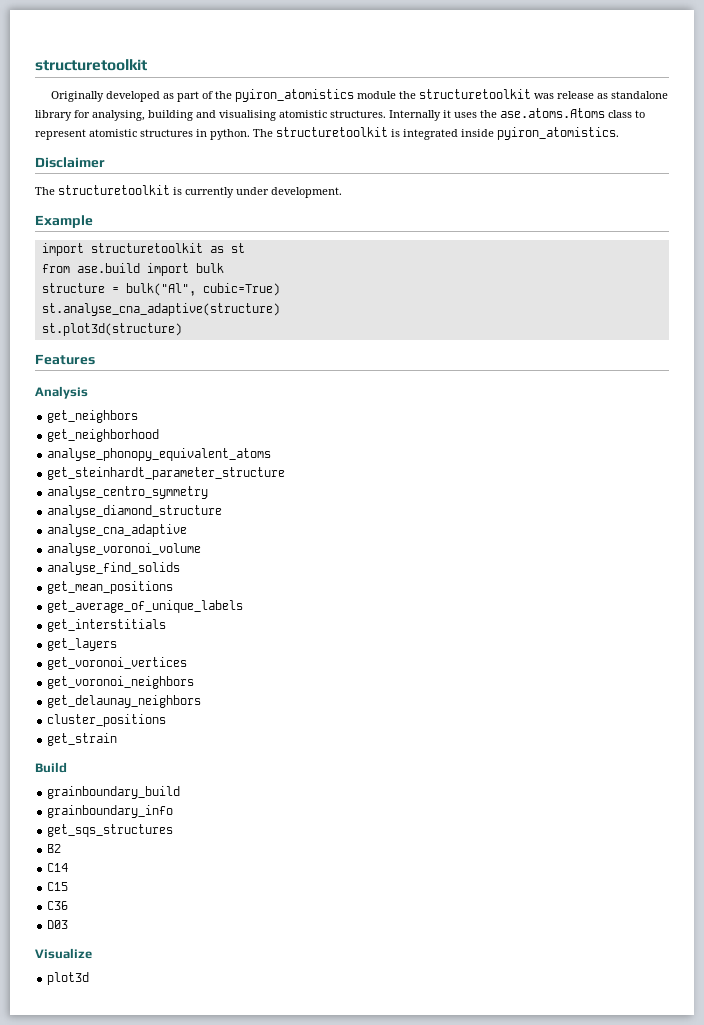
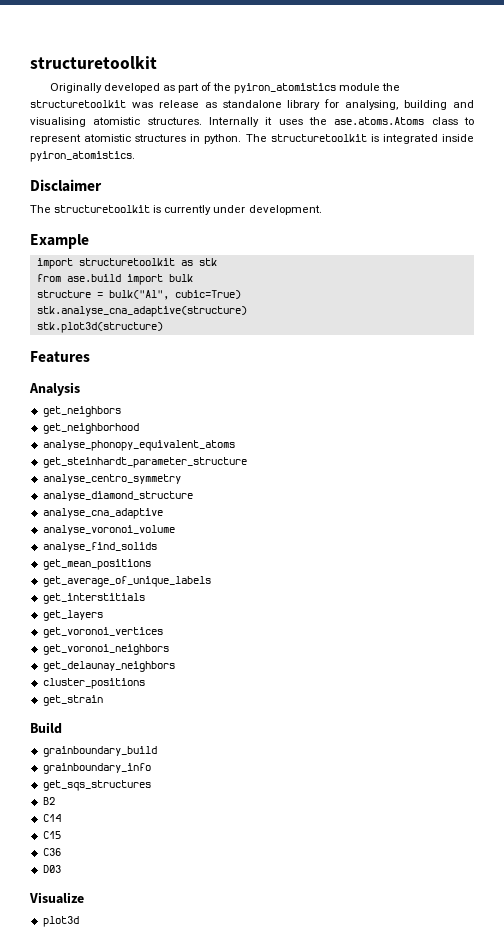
[230,243,245,253] st -> [198,258,217,266] stk
[41,303,280,316] [41,323,182,336] st.analyse_cna_adaptive(structure) // st.plot3d(structure) -> [36,306,247,317] [36,322,163,333] stk.analyse_cna_adaptive(structure) // stk.plot3d(structure)

